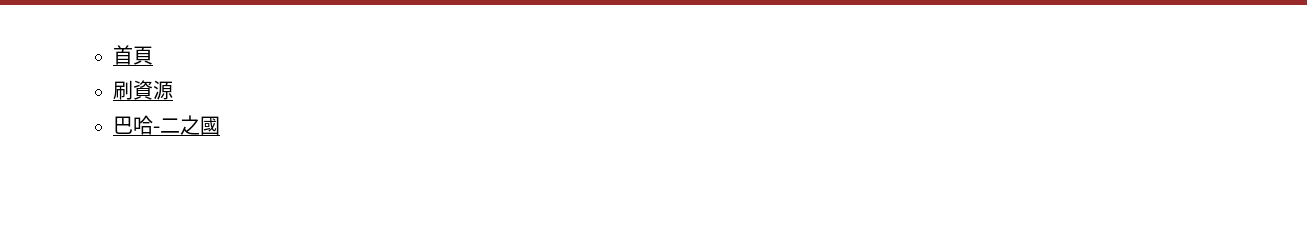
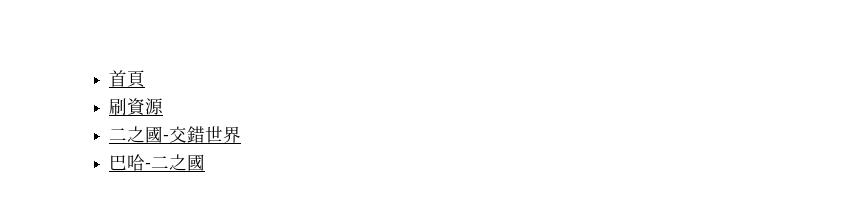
(173, 90) none -> [109,126,242,143] // 二之國-交錯世界

